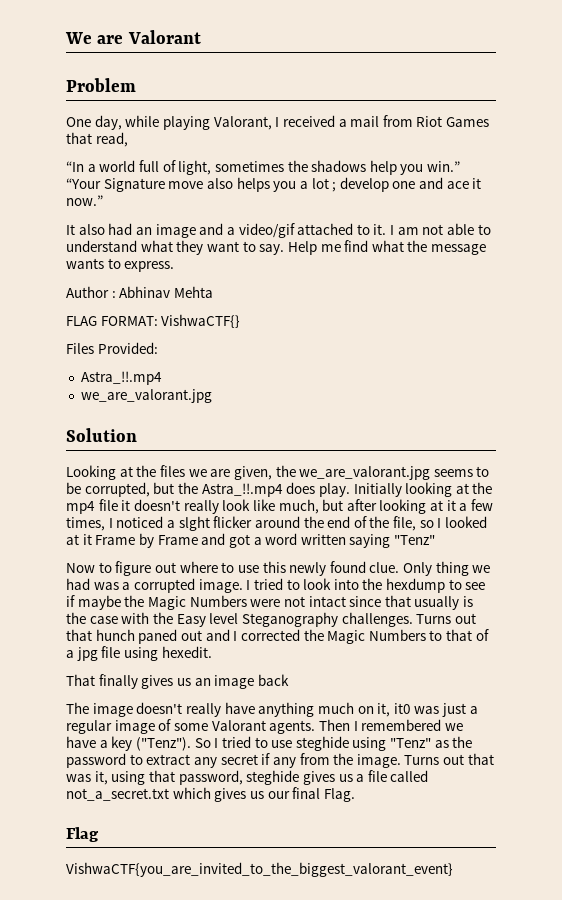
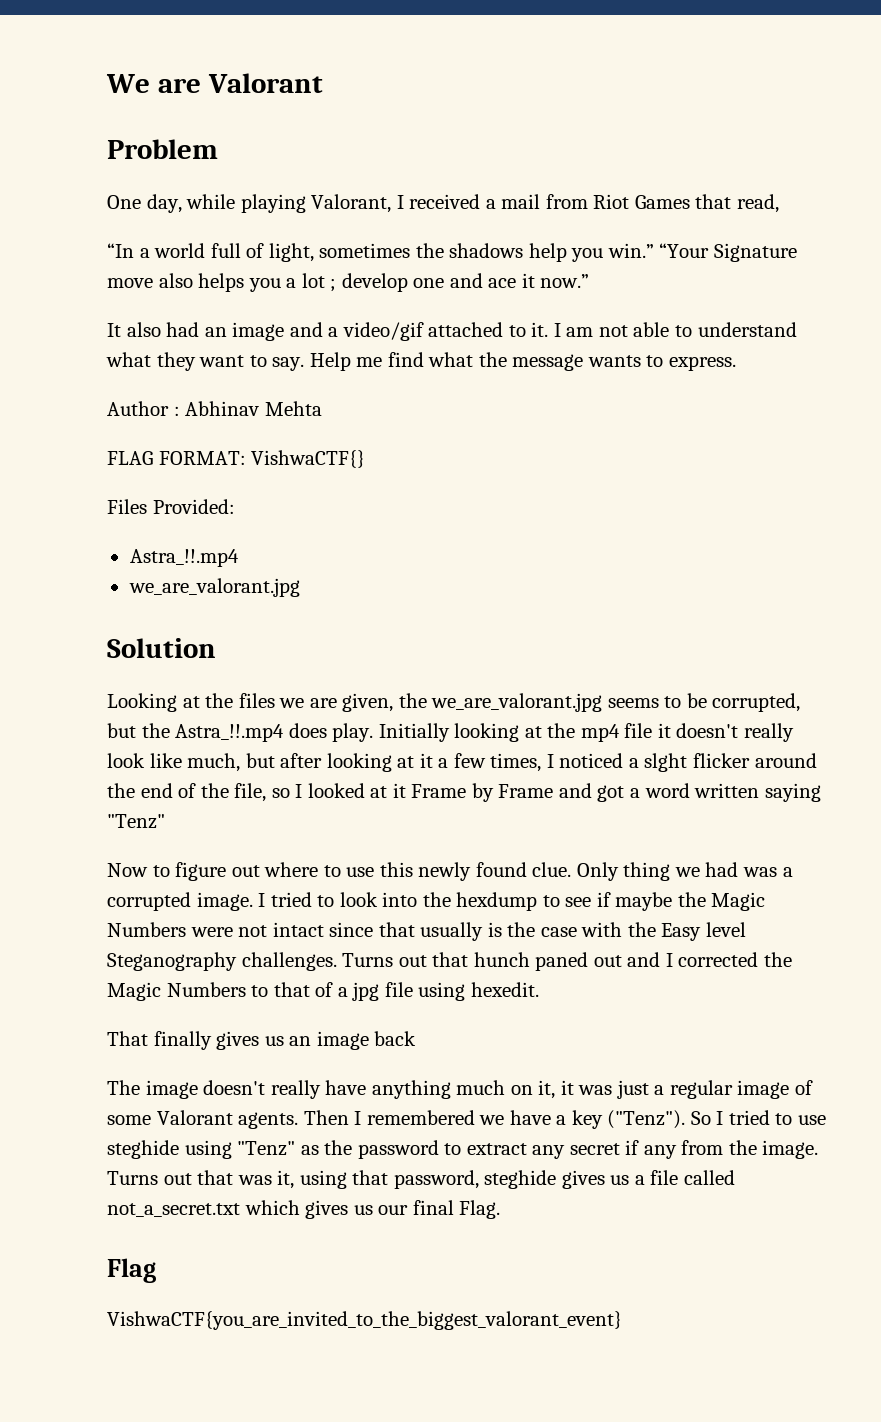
[393,703,411,714] it0 -> [560,1080,574,1095] it

